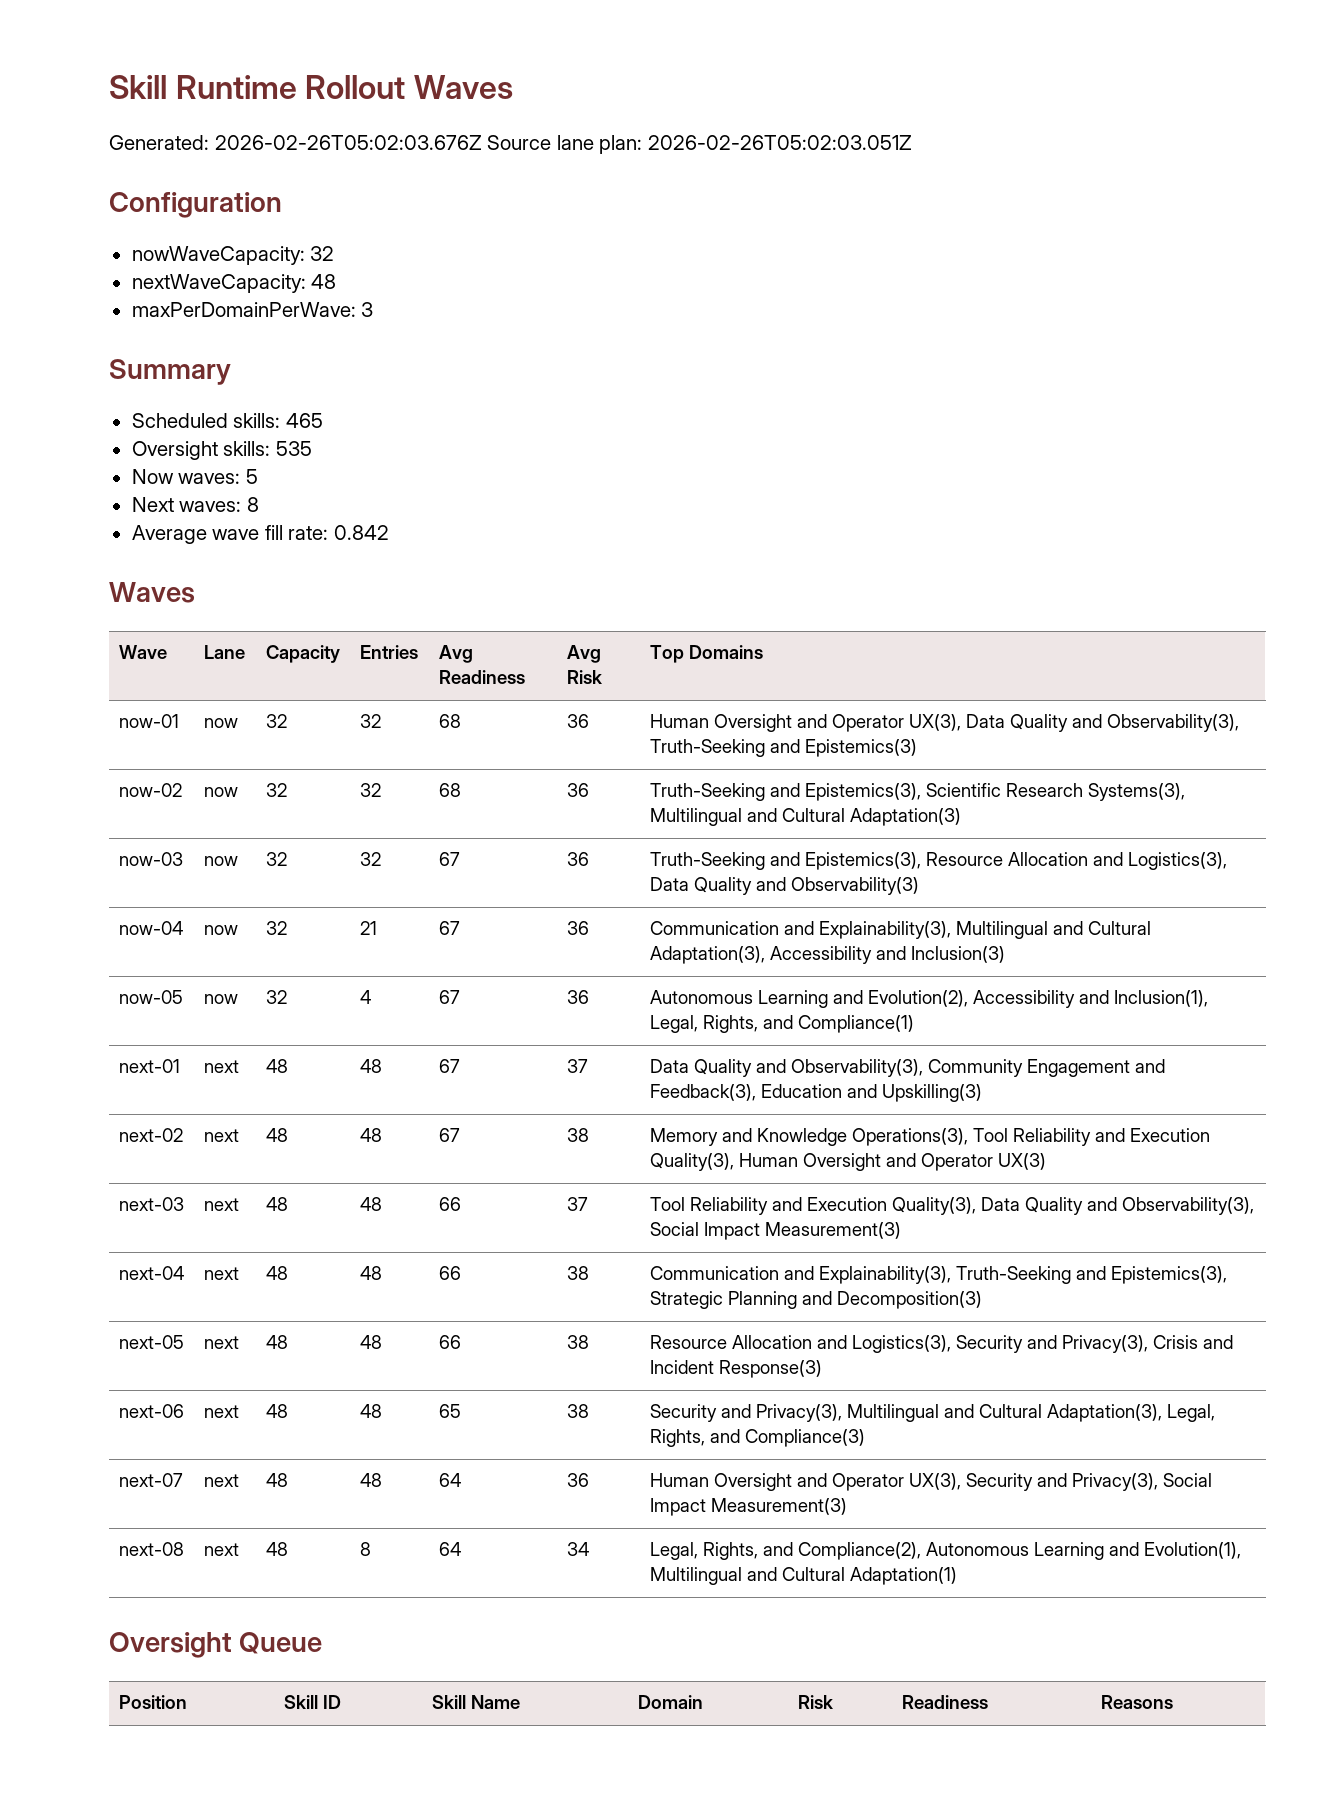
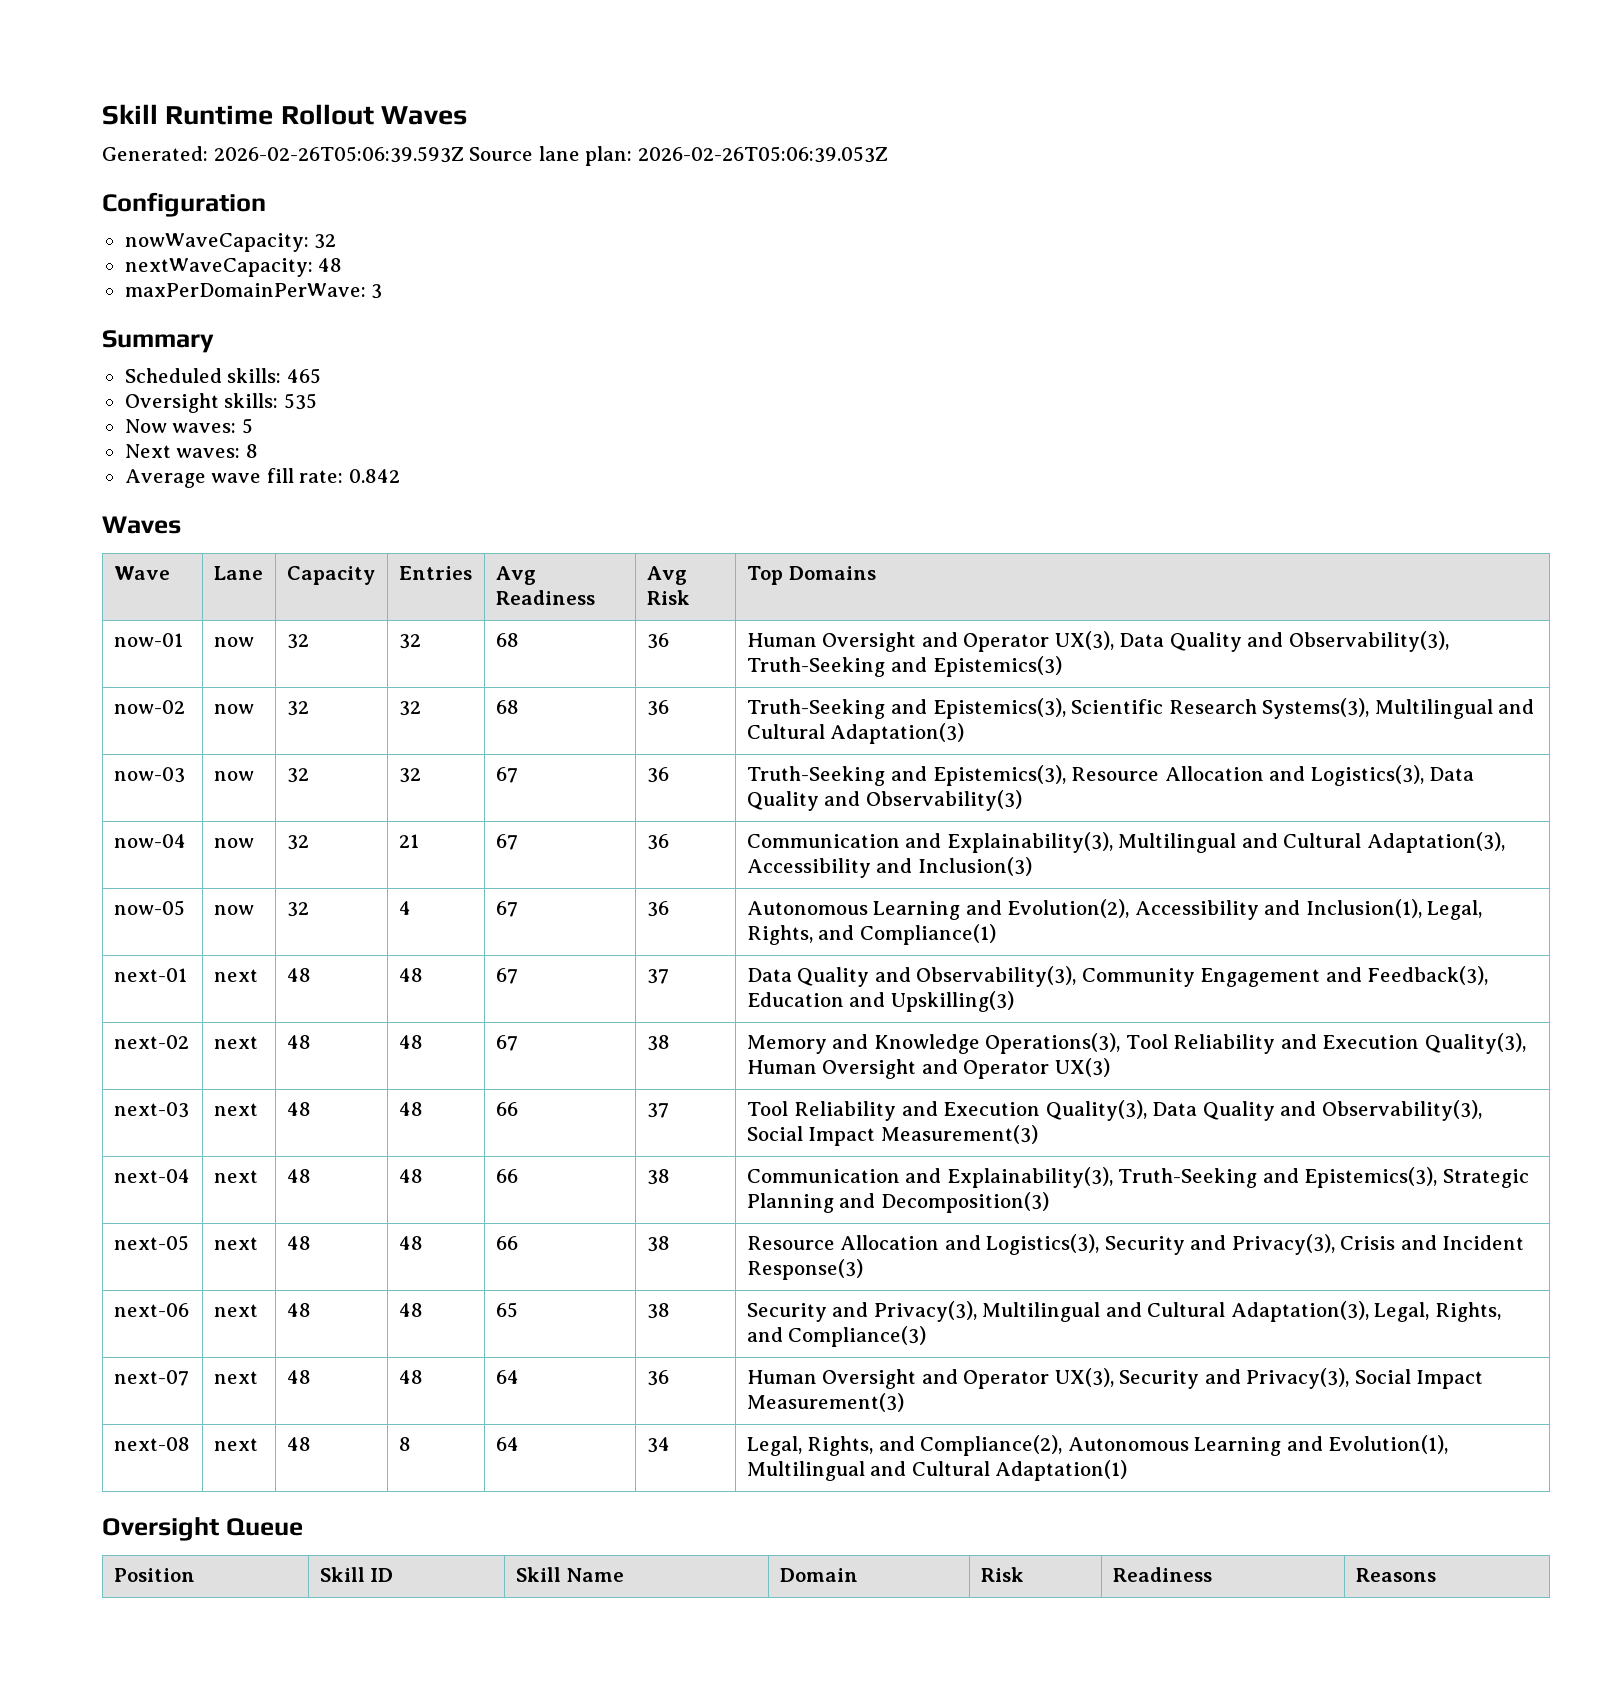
[214,135,482,150] 2026-02-26T05:02:03.676Z -> [213,146,464,163] 2026-02-26T05:06:39.593Z
[647,135,912,150] 2026-02-26T05:02:03.051Z -> [637,146,888,163] 2026-02-26T05:06:39.053Z

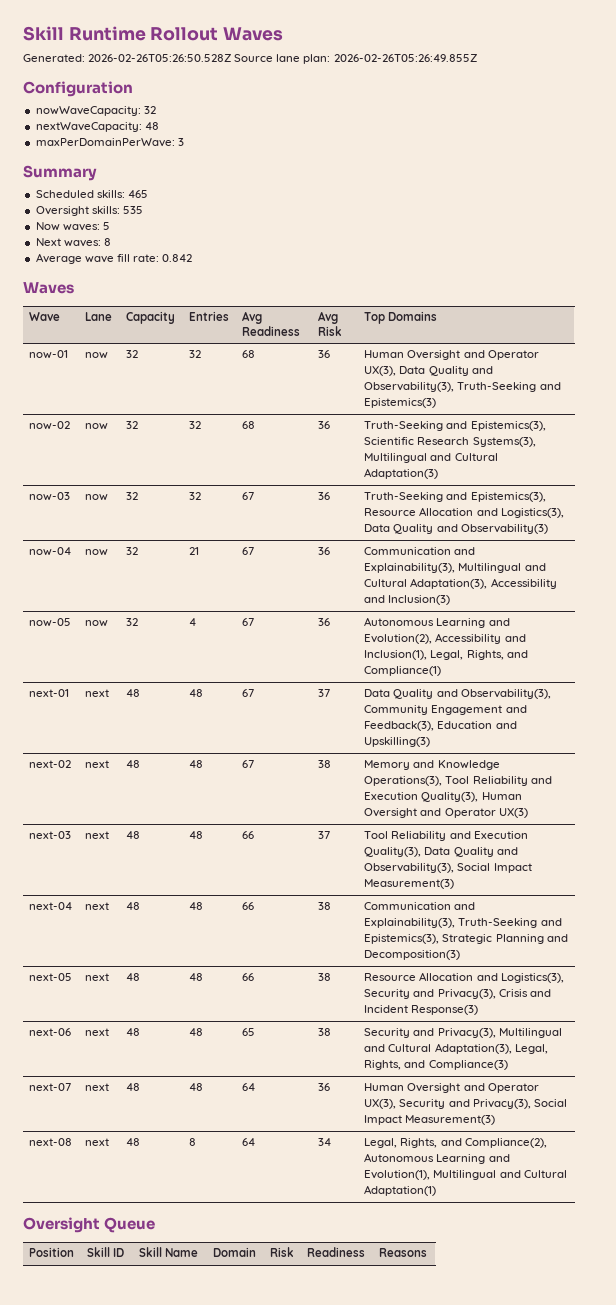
[213,146,464,163] 2026-02-26T05:06:39.593Z -> [88,54,232,62] 2026-02-26T05:26:50.528Z
[637,146,888,163] 2026-02-26T05:06:39.053Z -> [333,54,477,62] 2026-02-26T05:26:49.855Z

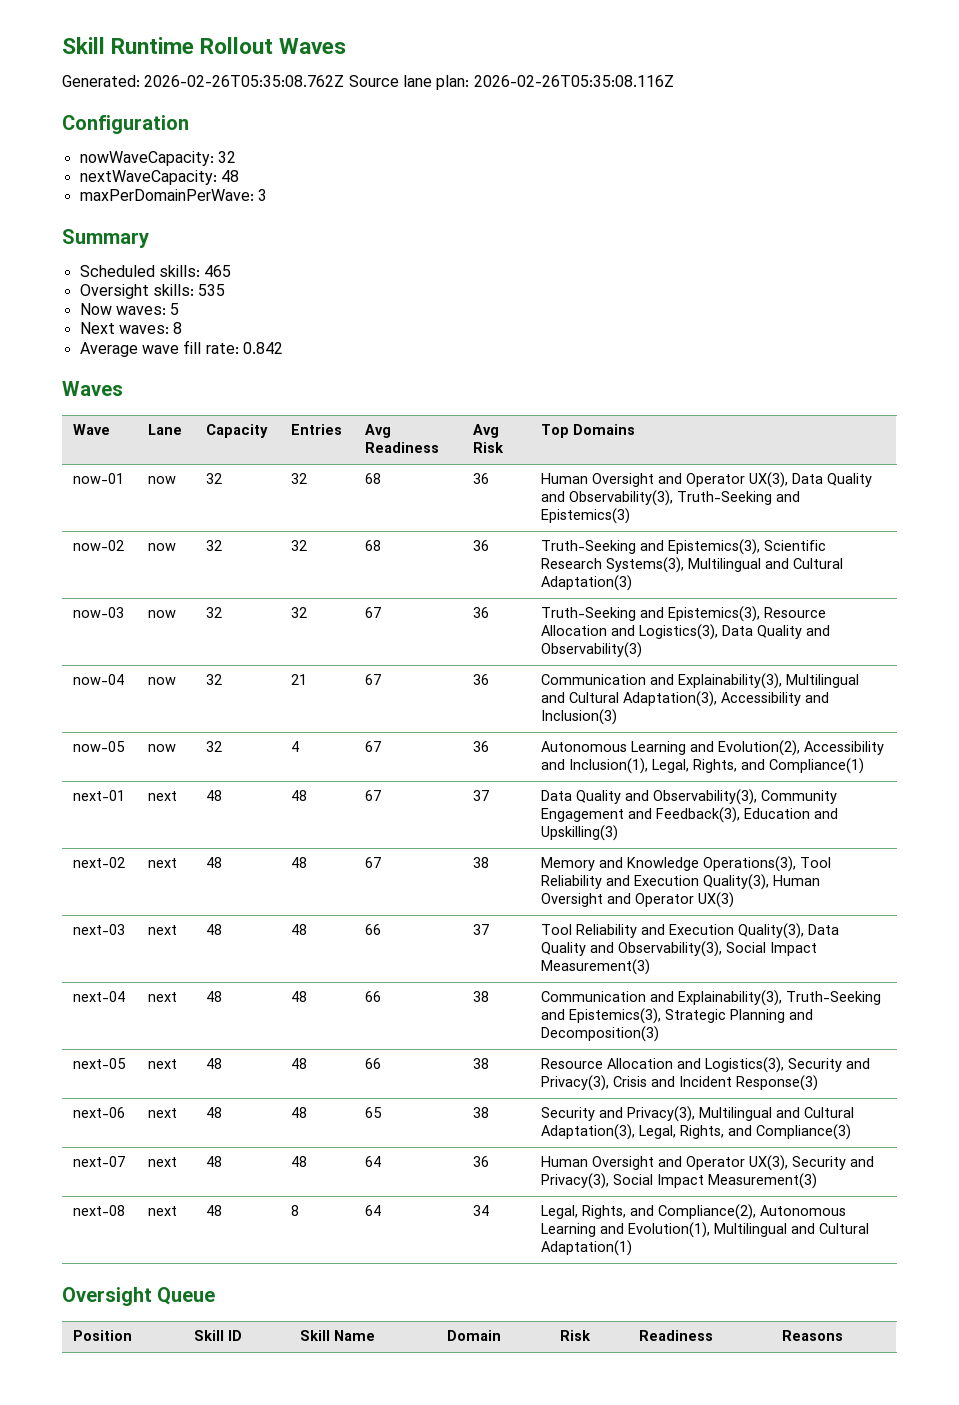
[88,54,232,62] 2026-02-26T05:26:50.528Z -> [144,75,345,87] 2026-02-26T05:35:08.762Z
[333,54,477,62] 2026-02-26T05:26:49.855Z -> [473,75,674,87] 2026-02-26T05:35:08.116Z

